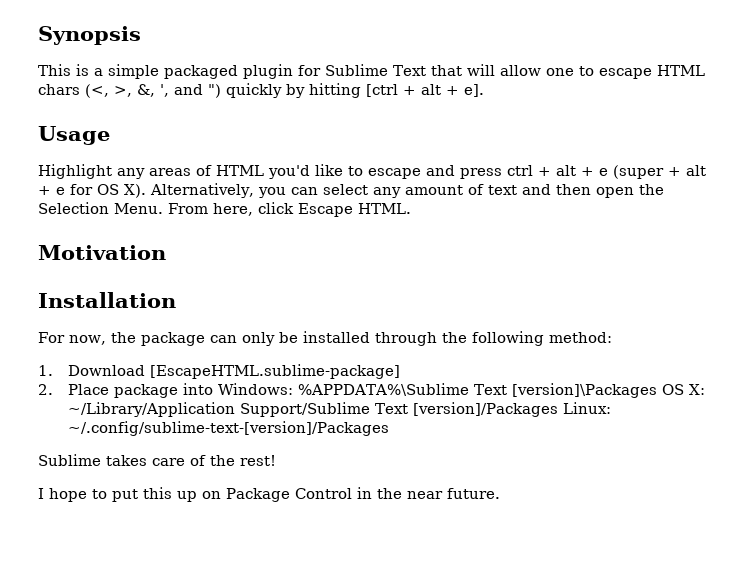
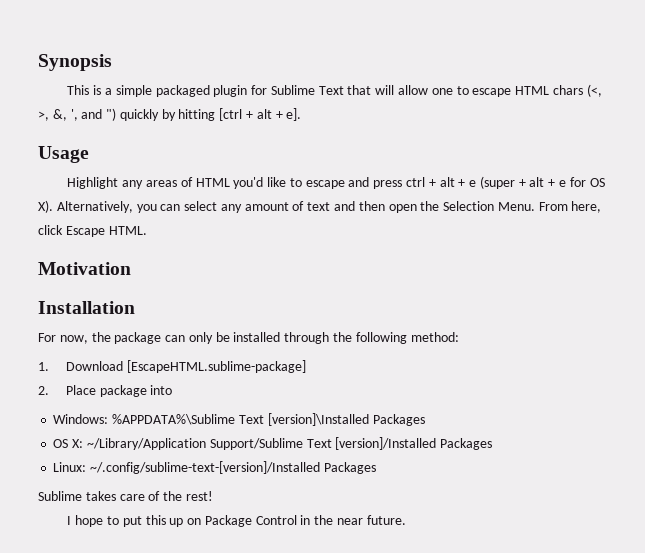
(213, 389) none -> (173, 390) //
[511,383,657,398] [version]\Packages -> [267,413,425,426] [version]\Installed Packages //
[412,402,611,417] [67,421,389,436] [version]/Packages Linux: ~/.config/sublime-text-[version]/Packages -> [335,437,493,450] [53,461,376,474] [version]/Installed Packages // Linux: ~/.config/sublime-text-[version]/Installed Packages

